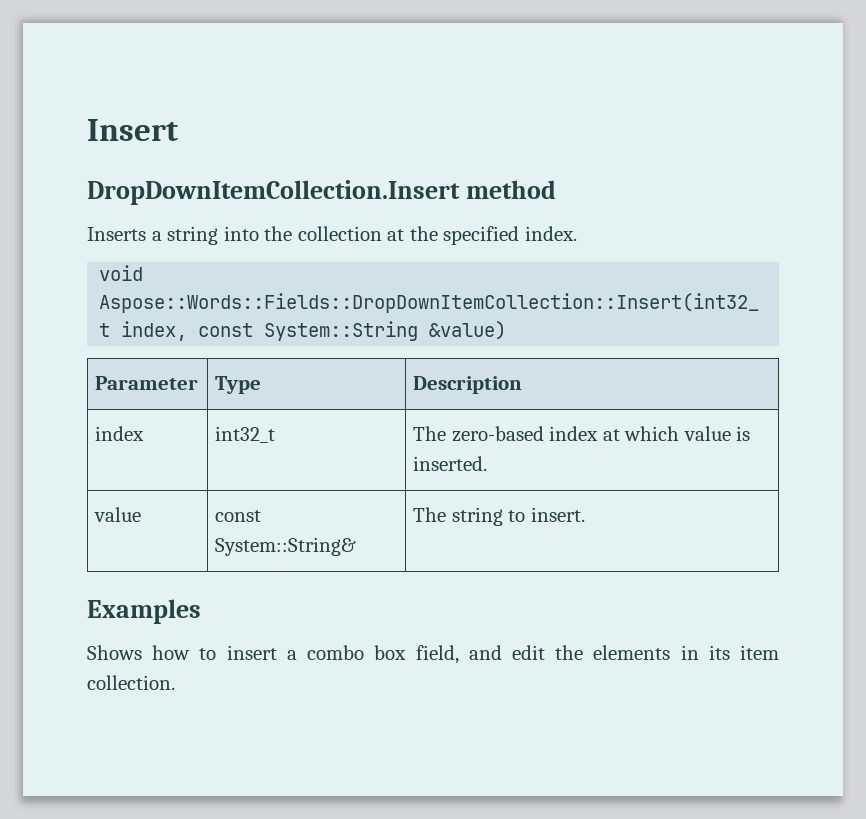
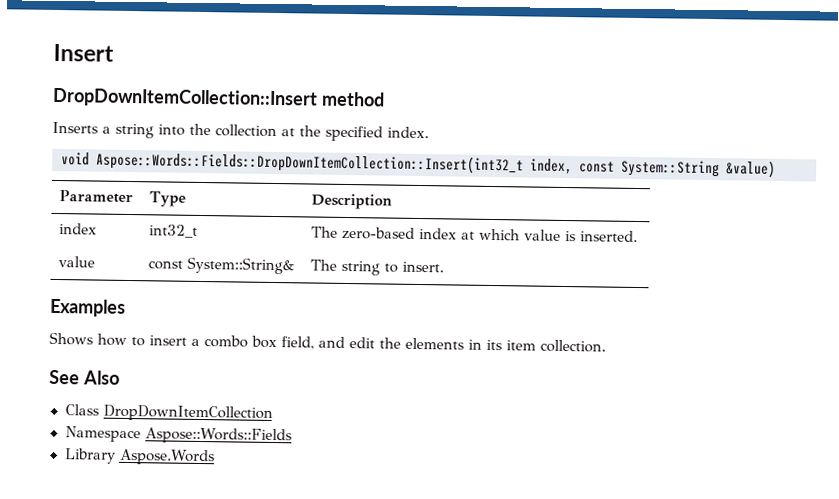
[87,180,460,205] DropDownItemCollection.Insert -> [52,87,318,109] DropDownItemCollection::Insert
(175, 682) none -> [49,369,120,385] [64,404,273,422] [64,426,293,445] [64,448,216,466] // See Also // Class DropDownItemCollection // Namespace Aspose::Words::Fields // Library Aspose.Words

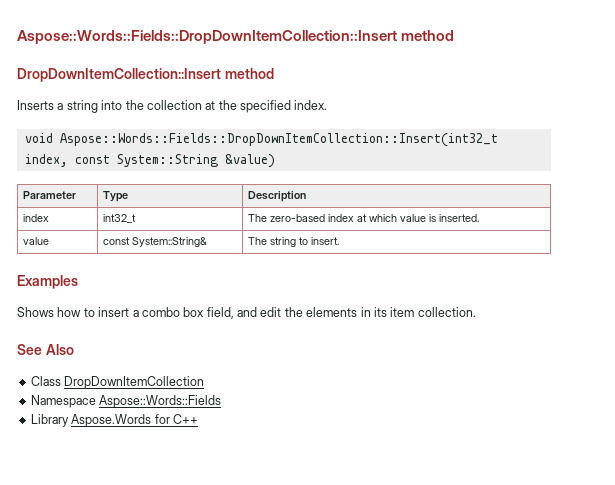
[53,43,114,62] Insert -> [17,30,455,44] Aspose::Words::Fields::DropDownItemCollection::Insert method
(216, 457) none -> [154,414,198,424] for C++

